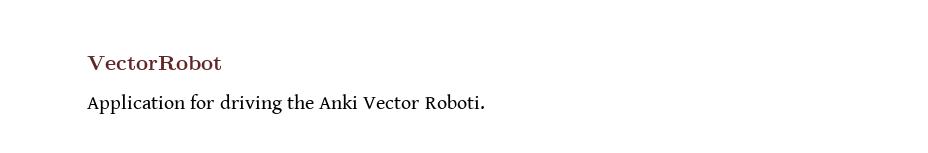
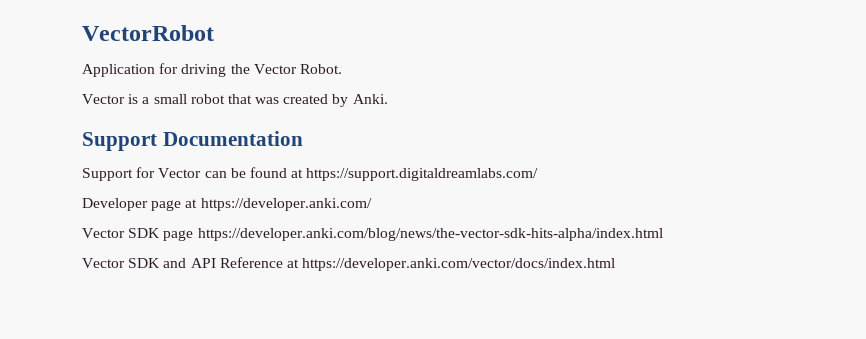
[319,94,485,109] Anki Vector Roboti. -> [253,64,342,74] [82,94,388,107] [82,131,303,151] [82,167,539,181] [82,198,372,211] [82,228,663,241] [82,257,616,271] Vector Robot. // Vector is a small robot that was created by Anki. // Support Documentation // Support for Vector can be found at https://support.digitaldreamlabs.com/ // Developer page at https://developer.anki.com/ // Vector SDK page https://developer.anki.com/blog/news/the-vector-sdk-hits-alpha/index.html // Vector SDK and API Reference at https://developer.anki.com/vector/docs/index.html

